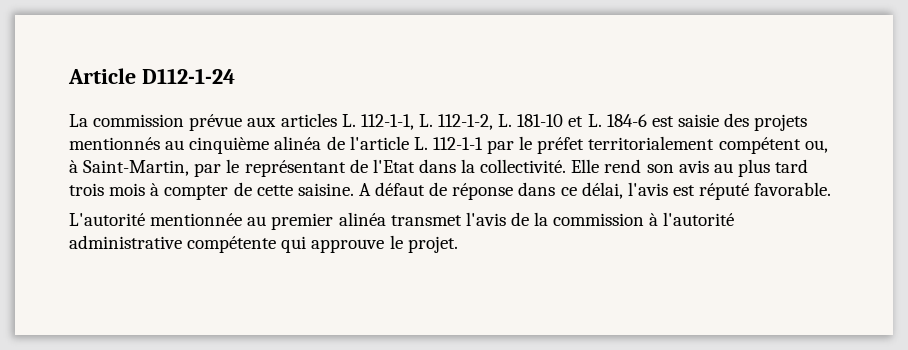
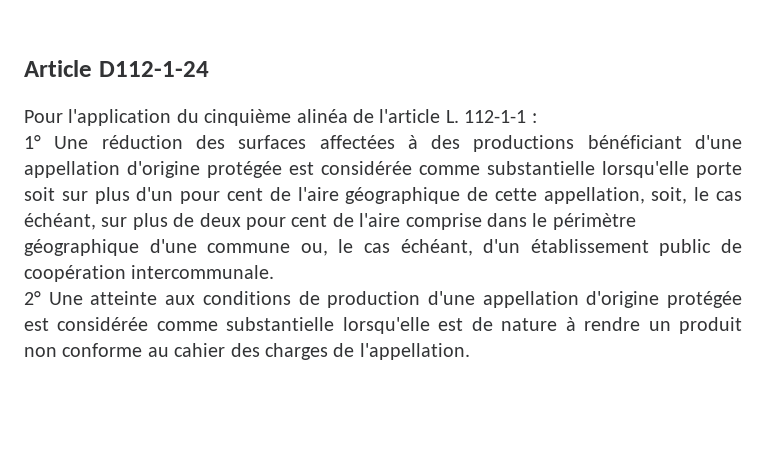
[69,113,808,131] [69,137,185,150] La commission prévue aux articles L. 112-1-1, L. 112-1-2, L. 181-10 et L. 184-6 est saisie des projets mentionnés au -> [24,109,199,126] Pour l'application du
[487,136,828,154] [69,159,809,177] [69,182,832,200] [69,212,735,230] [69,235,458,253] par le préfet territorialement compétent ou, à Saint-Martin, par le représentant de l'Etat dans la collectivité. Elle rend son avis au plus tard trois mois à compter de cette saisine. A défaut de réponse dans ce délai, l'avis est réputé favorable. // L'autorité mentionnée au premier alinéa transmet l'avis de la commission à l'autorité administrative compétente qui approuve le projet. -> [531,113,537,123] [24,135,742,152] [24,161,742,178] [24,187,743,204] [24,213,636,230] [24,239,743,256] [24,265,275,282] [24,291,742,308] [24,317,743,334] [24,343,470,360] : // 1° Une réduction des surfaces affectées à des productions bénéficiant d'une appellation d'origine protégée est considérée comme substantielle lorsqu'elle porte soit sur plus d'un pour cent de l'aire géographique de cette appellation, soit, le cas échéant, sur plus de deux pour cent de l'aire comprise dans le périmètre géographique d'une commune ou, le cas échéant, d'un établissement public de coopération intercommunale. // 2° Une atteinte aux conditions de production d'une appellation d'origine protégée est considérée comme substantielle lorsqu'elle est de nature à rendre un produit non conforme au cahier des charges de l'appellation.

